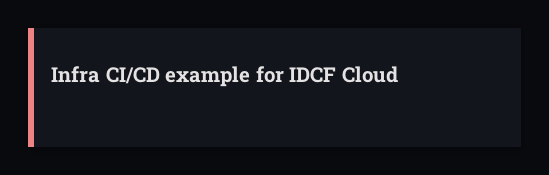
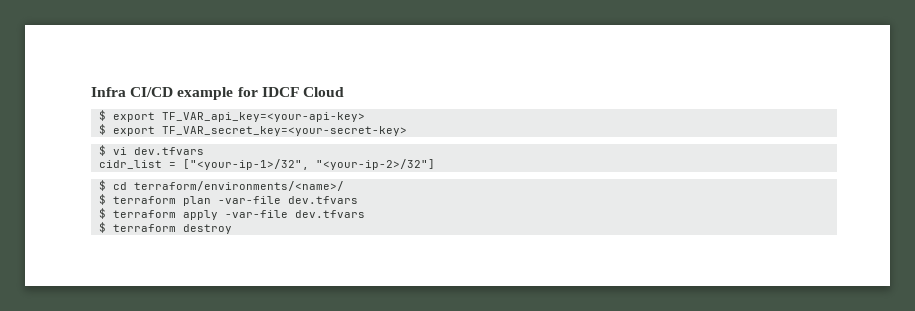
(398, 74) none -> [98,110,365,122] [98,124,407,136] [98,145,204,156] [98,159,435,170] [98,180,344,191] [98,194,358,206] [98,208,365,220] [98,222,232,234] // $ export TF_VAR_api_key=<your-api-key> // $ export TF_VAR_secret_key=<your-secret-key> // $ vi dev.tfvars // cidr_list = ["<your-ip-1>/32", "<your-ip-2>/32"] // $ cd terraform/environments/<name>/ // $ terraform plan -var-file dev.tfvars // $ terraform apply -var-file dev.tfvars // $ terraform destroy

